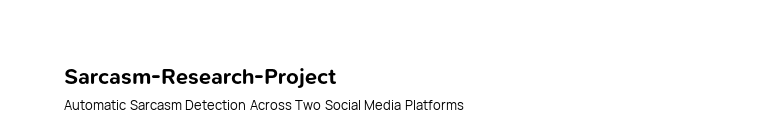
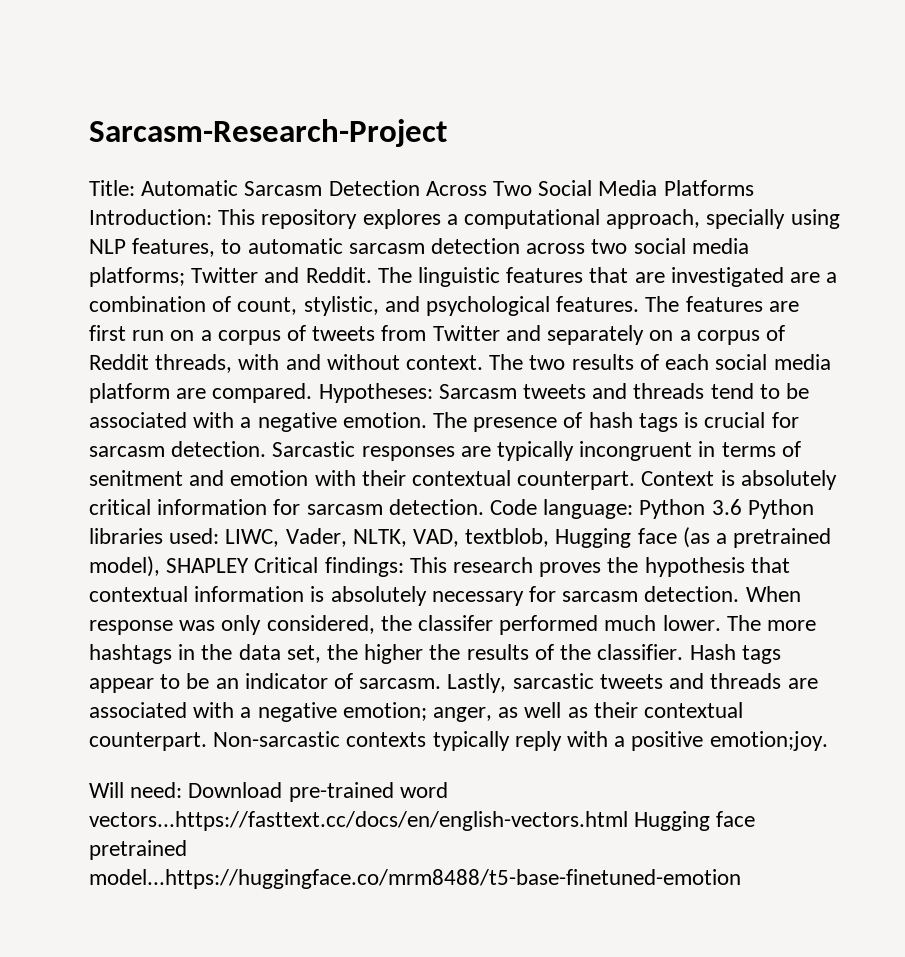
(337, 78) none -> [89,180,135,196] Title:
(464, 105) none -> [89,209,840,229] [89,238,749,257] [89,267,838,287] [89,296,799,316] [89,325,785,345] [89,354,831,373] [89,383,810,403] [89,412,799,432] [89,441,801,461] [89,470,837,490] [89,499,814,519] [89,527,832,548] [89,556,790,577] [89,586,801,606] [89,615,817,635] [89,644,781,664] [89,673,818,693] [89,702,744,722] [89,731,828,751] [89,782,448,802] [89,811,756,831] [89,840,187,860] [89,869,741,889] Introduction: This repository explores a computational approach, specially using NLP features, to automatic sarcasm detection across two social media platforms; Twitter and Reddit. The linguistic features that are investigated are a combination of count, stylistic, and psychological features. The features are first run on a corpus of tweets from Twitter and separately on a corpus of Reddit threads, with and without context. The two results of each social media platform are compared. Hypotheses: Sarcasm tweets and threads tend to be associated with a negative emotion. The presence of hash tags is crucial for sarcasm detection. Sarcastic responses are typically incongruent in terms of senitment and emotion with their contextual counterpart. Context is absolutely critical information for sarcasm detection. Code language: Python 3.6 Python libraries used: LIWC, Vader, NLTK, VAD, textblob, Hugging face (as a pretrained model), SHAPLEY Critical findings: This research proves the hypothesis that contextual information is absolutely necessary for sarcasm detection. When response was only considered, the classifer performed much lower. The more hashtags in the data set, the higher the results of the classifier. Hash tags appear to be an indicator of sarcasm. Lastly, sarcastic tweets and threads are associated with a negative emotion; anger, as well as their contextual counterpart. Non-sarcastic contexts typically reply with a positive emotion;joy. // Will need: Download pre-trained word vectors...https://fasttext.cc/docs/en/english-vectors.html Hugging face pretrained model...https://huggingface.co/mrm8488/t5-base-finetuned-emotion

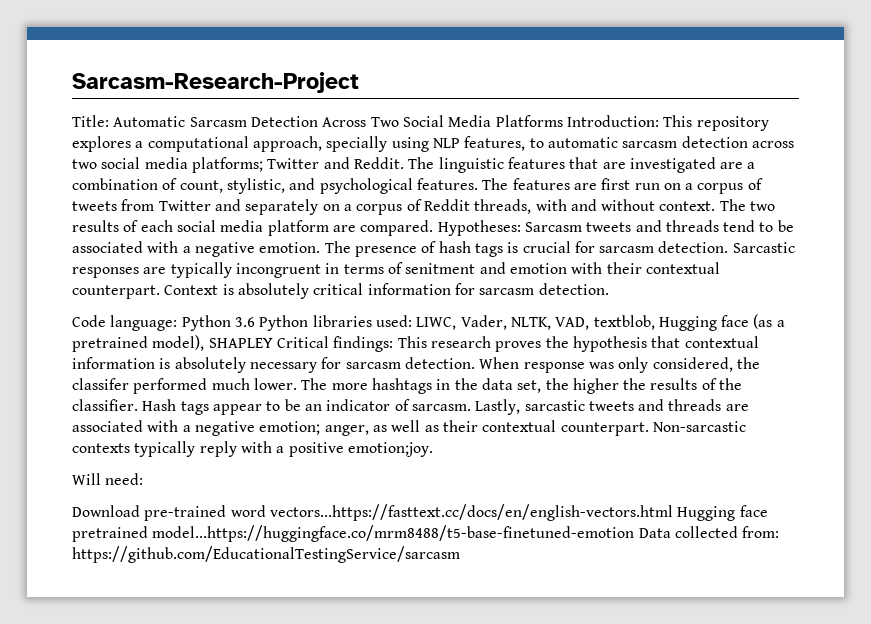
(484, 507) none -> (609, 289) //
(183, 790) none -> (144, 479) //
(741, 879) none -> [638,526,780,538] [72,546,460,563] Data collected from: https://github.com/EducationalTestingService/sarcasm

